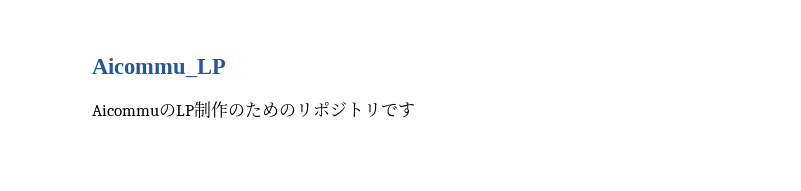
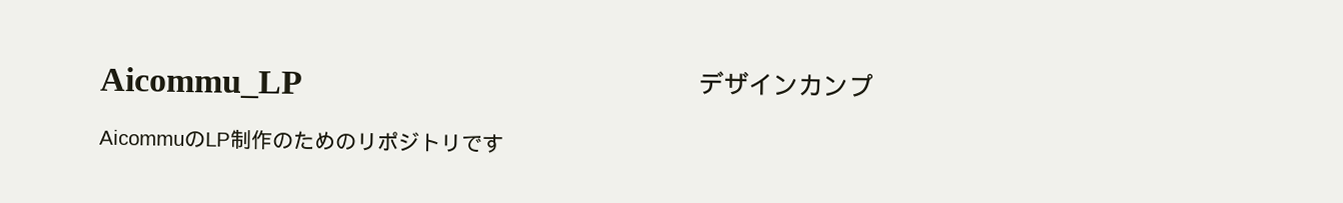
(415, 110) none -> [698,70,874,98] // デザインカンプ

